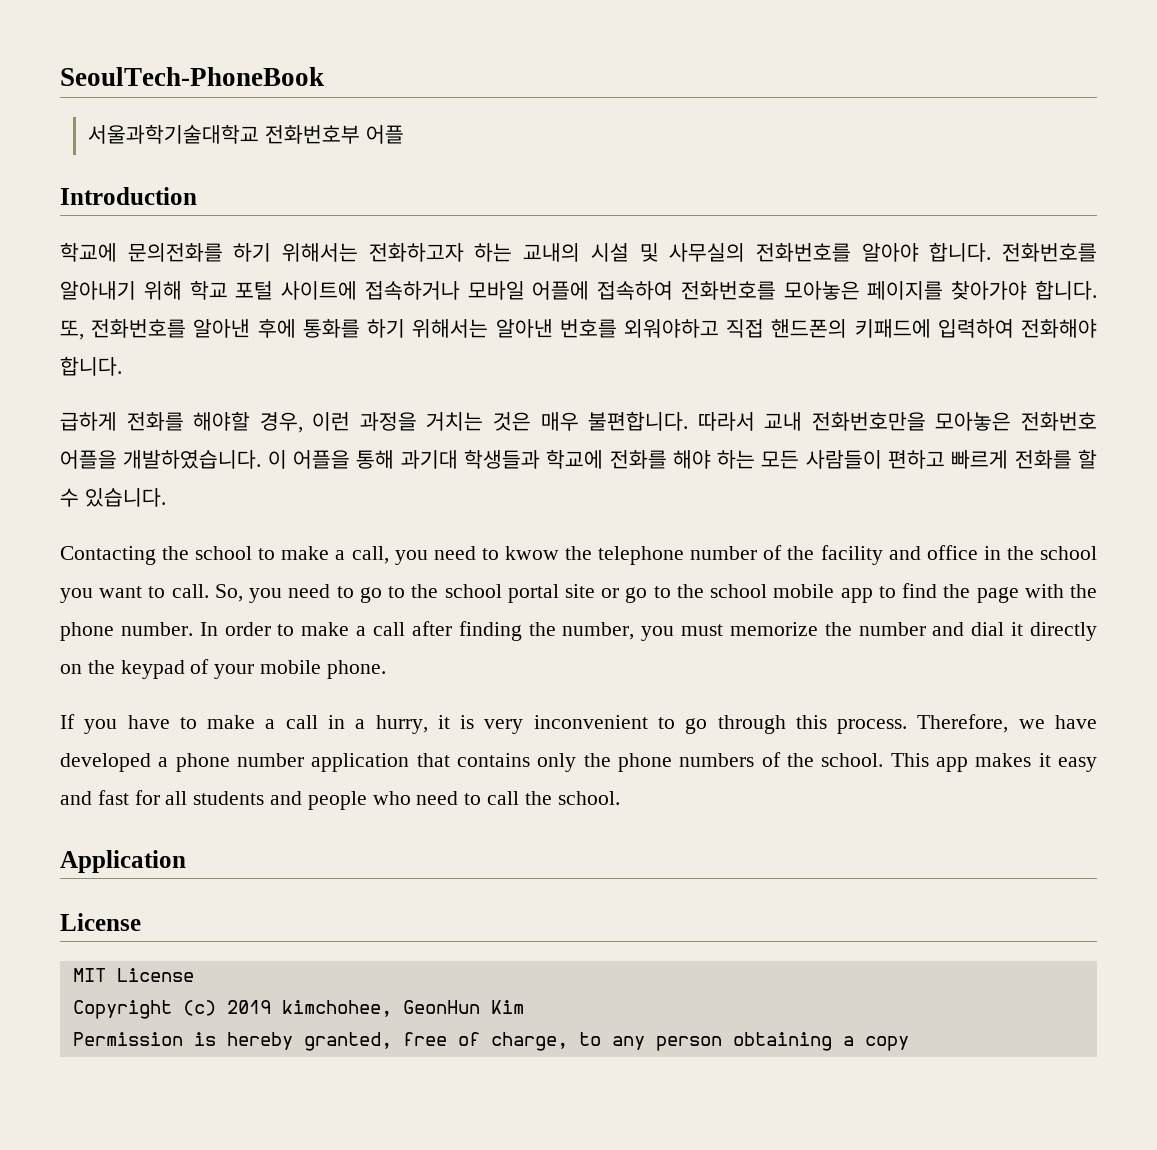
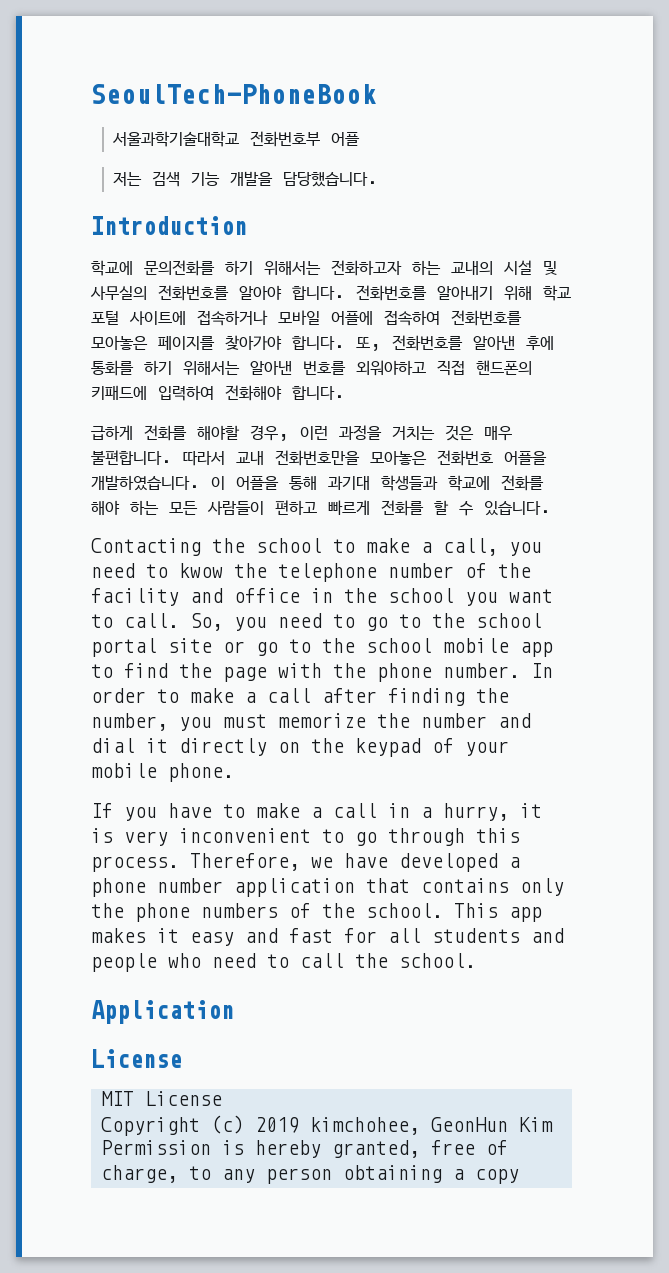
(404, 134) none -> [113,171,379,187] // 저는 검색 기능 개발을 담당했습니다.

